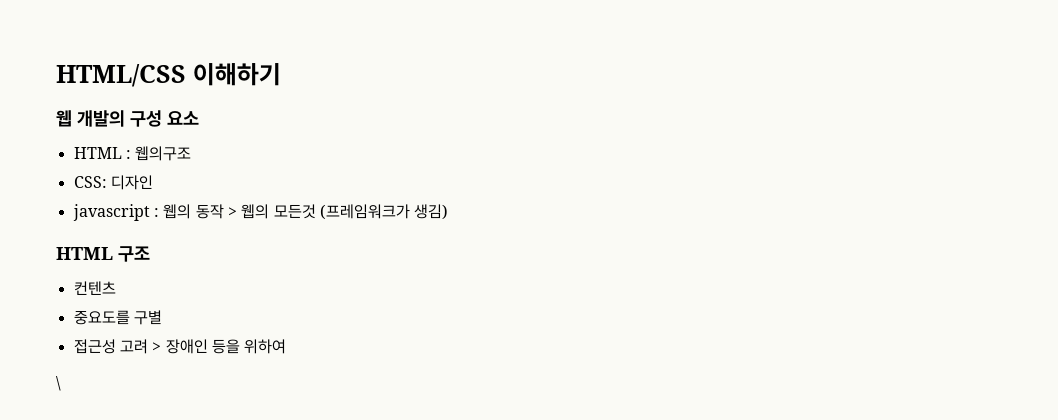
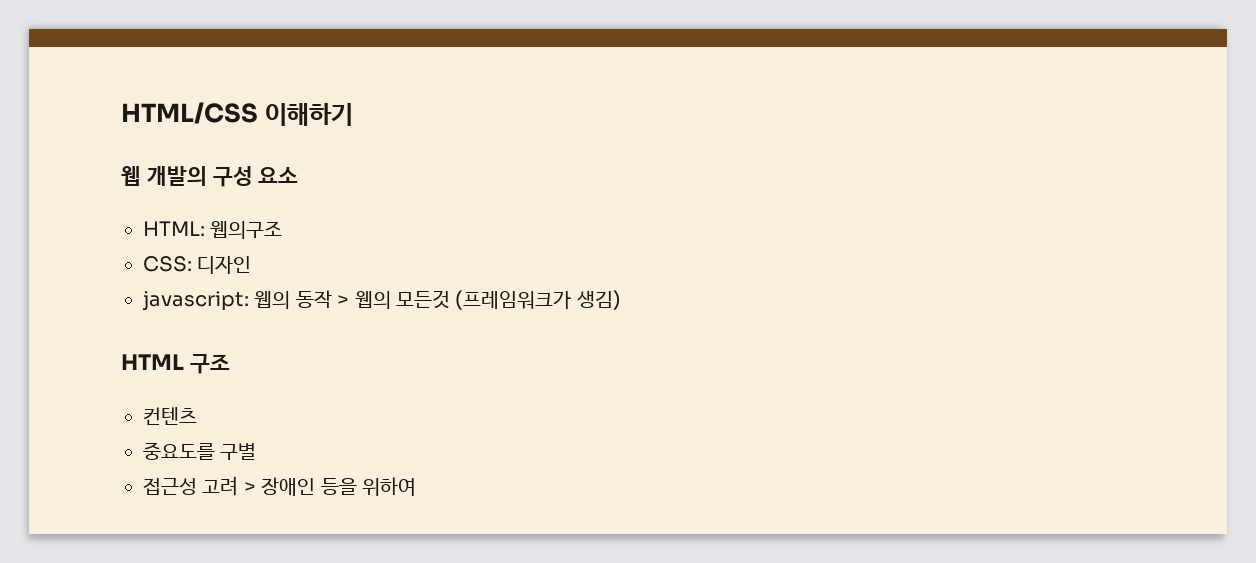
[73,147,131,159] HTML : -> [143,221,205,236] HTML:
[72,204,159,221] javascript : -> [142,291,249,311] javascript:
[56,376,61,391] // \ -> (416, 486) none

